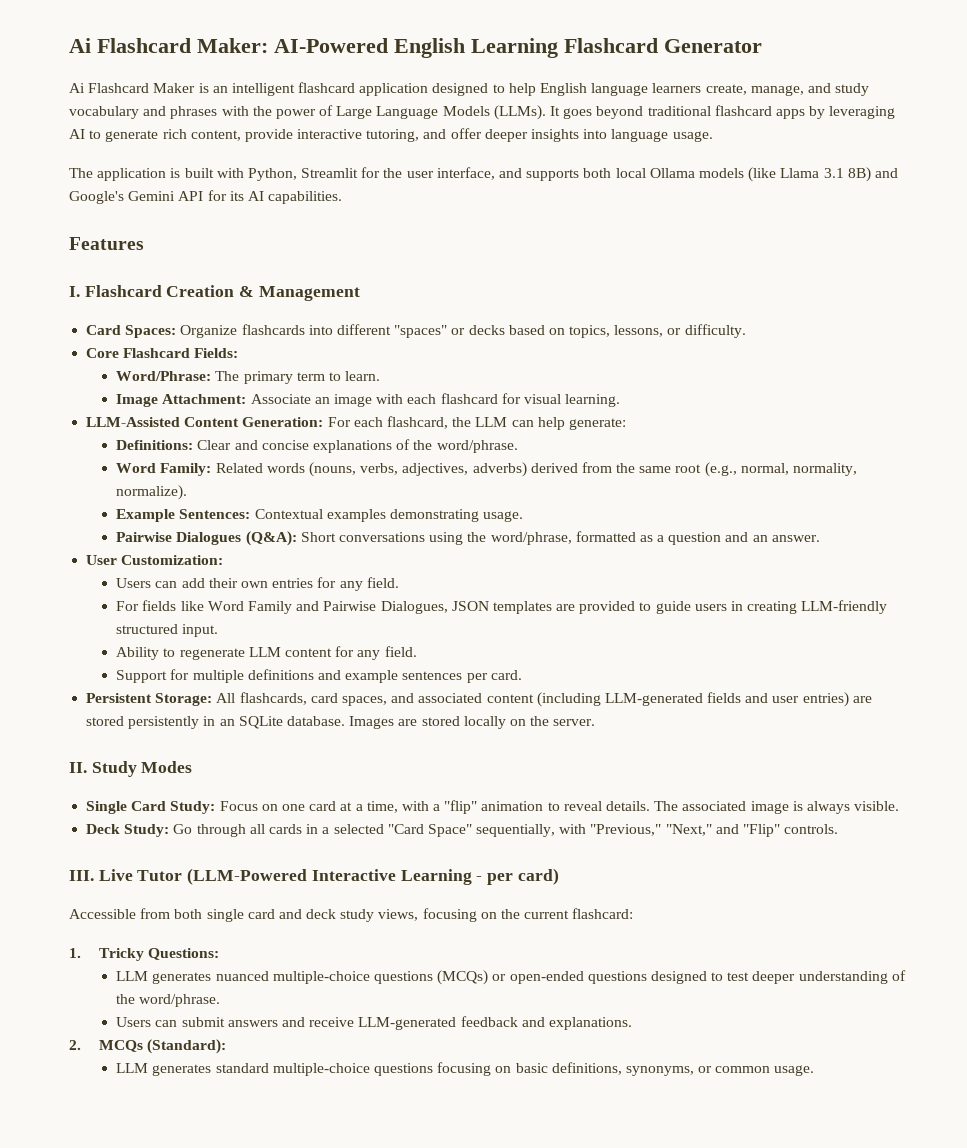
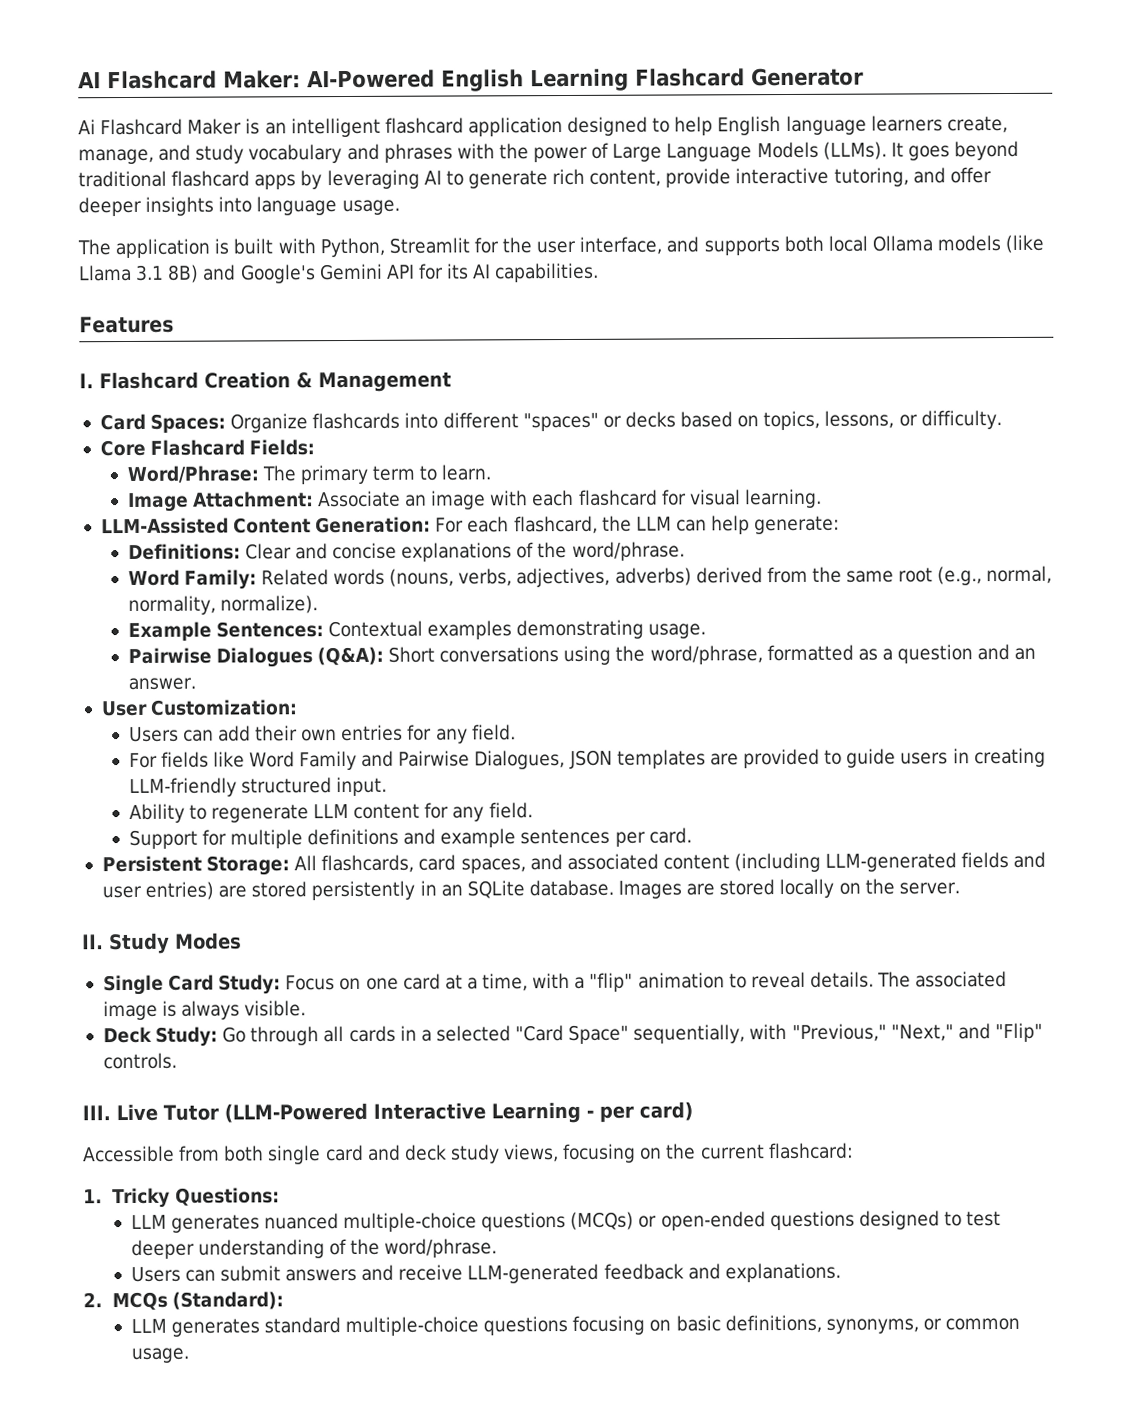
[69,38,91,53] Ai -> [78,71,101,89] AI

